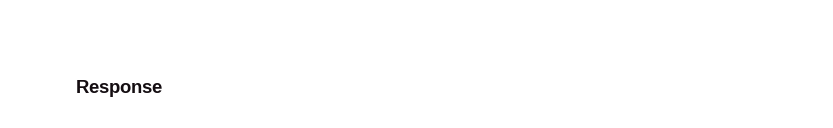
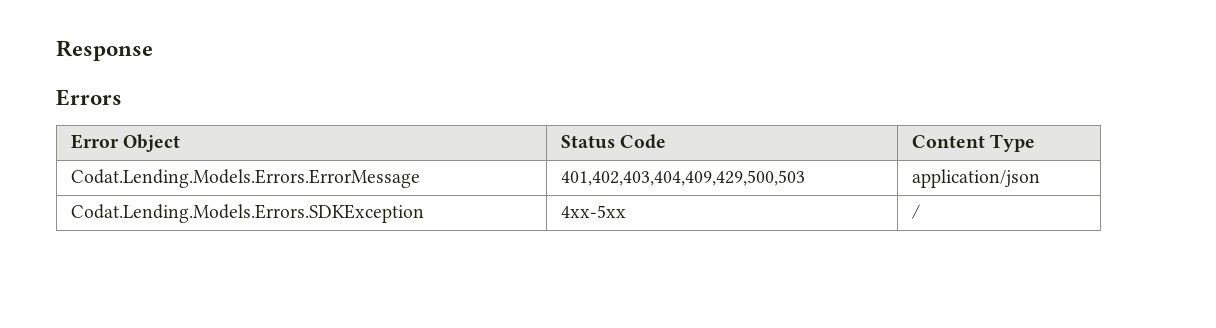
(162, 88) none -> [56,89,122,106] [70,134,181,152] [560,134,667,149] [911,134,1036,152] [70,169,420,188] [560,170,805,186] [911,169,1040,188] [70,204,424,223] [560,205,626,218] [911,204,920,219] // Errors // Error Object | Status Code | Content Type // Codat.Lending.Models.Errors.ErrorMessage | 401,402,403,404,409,429,500,503 | application/json // Codat.Lending.Models.Errors.SDKException | 4xx-5xx | /

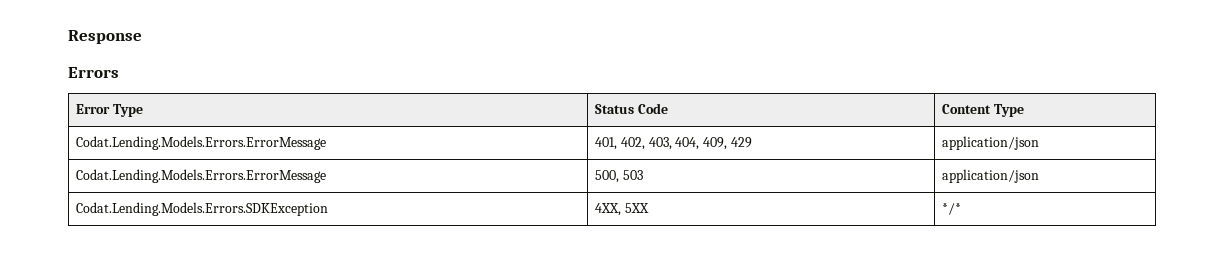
[123,134,181,152] Object -> [112,104,143,117] Type
[560,170,805,186] 401,402,403,404,409,429,500,503 -> [594,137,752,150] [941,136,1039,150] [75,169,326,183] [594,170,643,183] 401, 402, 403, 404, 409, 429 | application/json // Codat.Lending.Models.Errors.ErrorMessage | 500, 503
[560,205,626,218] [911,204,920,219] 4xx-5xx | / -> [594,203,649,216] [941,203,961,215] 4XX, 5XX | */*

